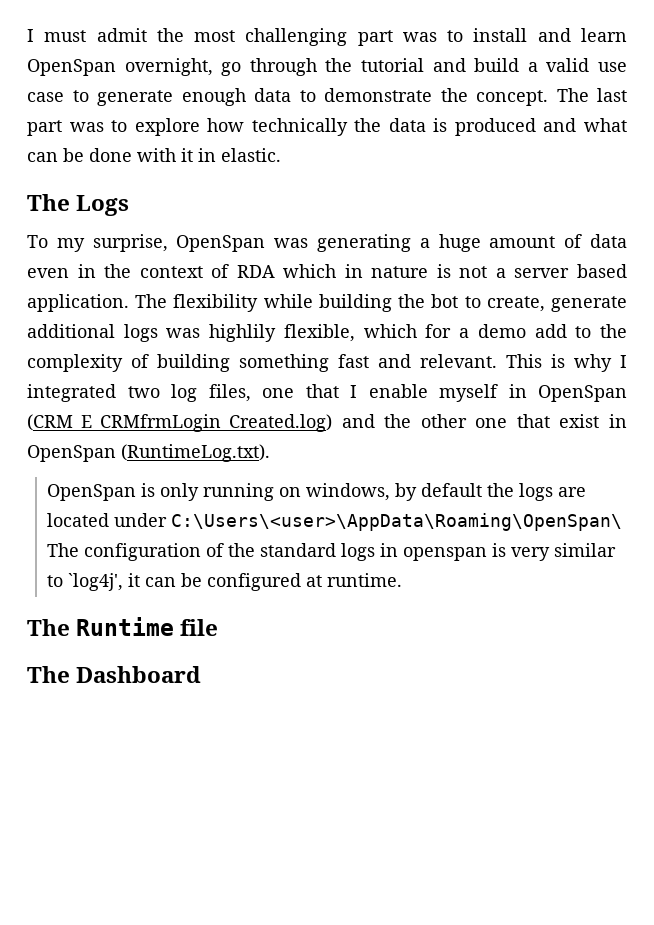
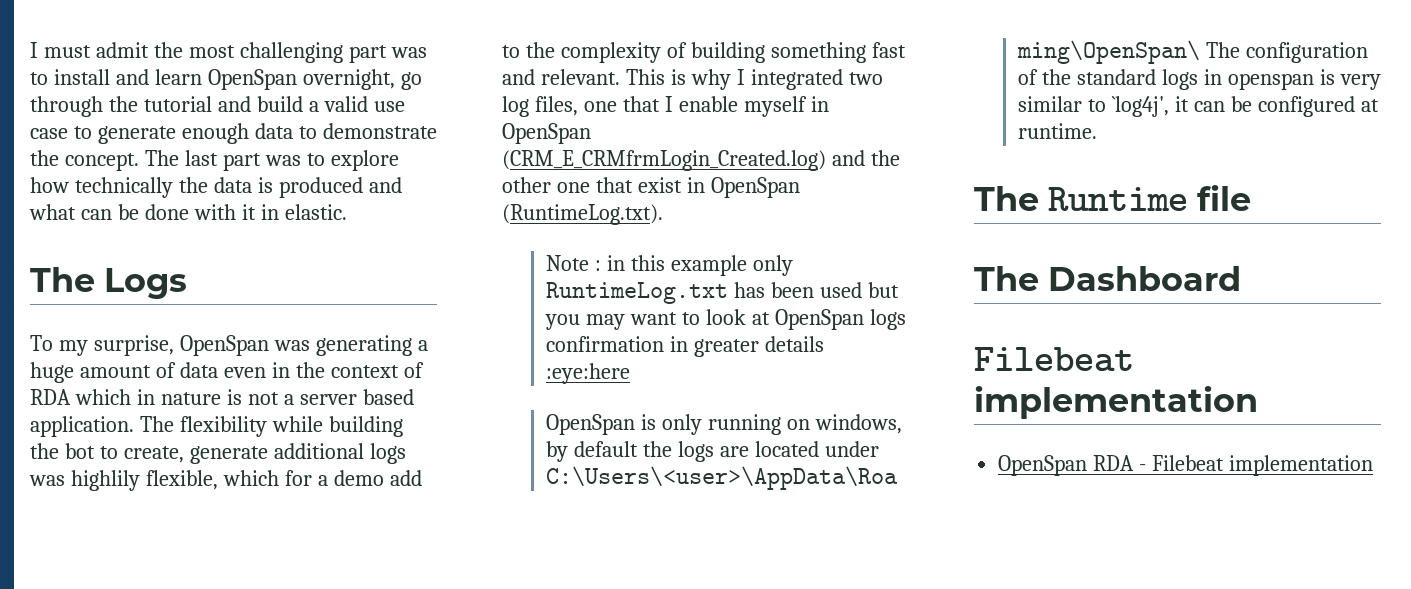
(270, 453) none -> [545,255,793,276] [545,282,899,304] [544,309,906,330] [545,336,824,357] [545,363,630,384] // Note : in this example only RuntimeLog.txt has been used but you may want to look at OpenSpan logs confirmation in greater details :eye:here
(202, 674) none -> [974,347,1134,372] [974,386,1258,419] [998,455,1373,476] // Filebeat implementation // OpenSpan RDA - Filebeat implementation

